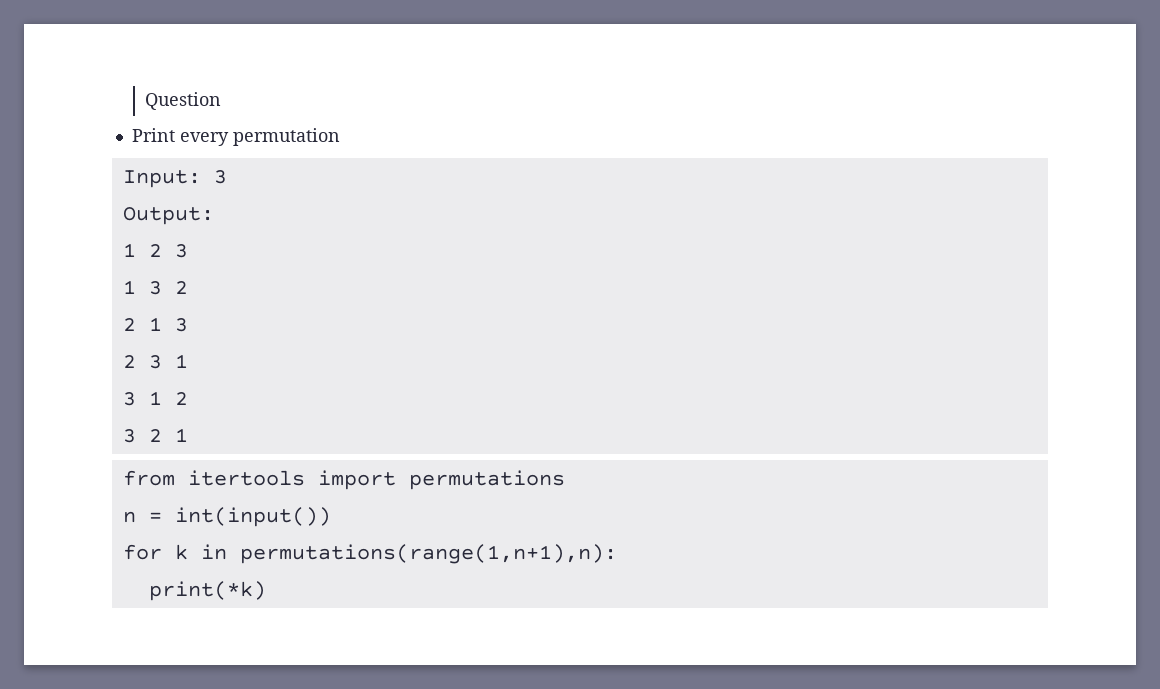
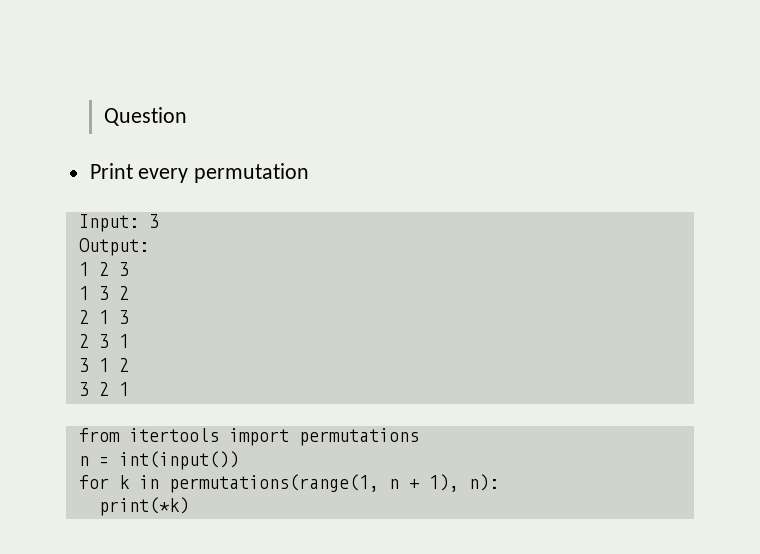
[239,544,617,564] permutations(range(1,n+1),n): -> [168,474,499,493] permutations(range(1, n + 1), n):

